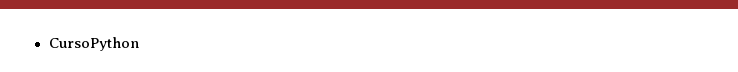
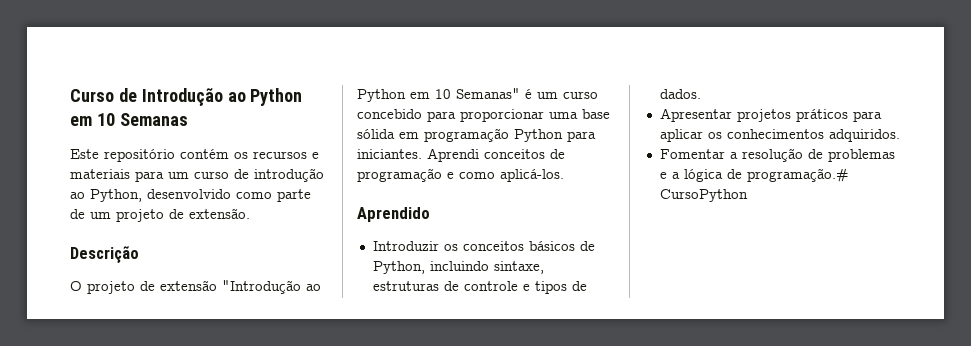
(48, 44) none -> [70,88,303,106] [70,113,188,126] [70,149,319,162] [70,168,324,182] [70,189,311,202] [70,208,250,222] [70,246,139,263] [70,280,321,294] [357,88,598,102] [357,109,610,122] [357,128,596,142] [357,148,565,162] [357,168,564,182] [357,207,430,222] [372,241,595,251] [372,261,544,274] [372,281,587,294] [659,89,701,99] [659,108,882,122] [659,129,900,142] [659,148,895,162] [659,168,849,182] Curso de Introdução ao Python em 10 Semanas // Este repositório contém os recursos e materiais para um curso de introdução ao Python, desenvolvido como parte de um projeto de extensão. // Descrição // O projeto de extensão "Introdução ao Python em 10 Semanas" é um curso concebido para proporcionar uma base sólida em programação Python para iniciantes. Aprendi conceitos de programação e como aplicá-los. // Aprendido // Introduzir os conceitos básicos de Python, incluindo sintaxe, estruturas de controle e tipos de dados. // Apresentar projetos práticos para aplicar os conhecimentos adquiridos. // Fomentar a resolução de problemas e a lógica de programação.#

